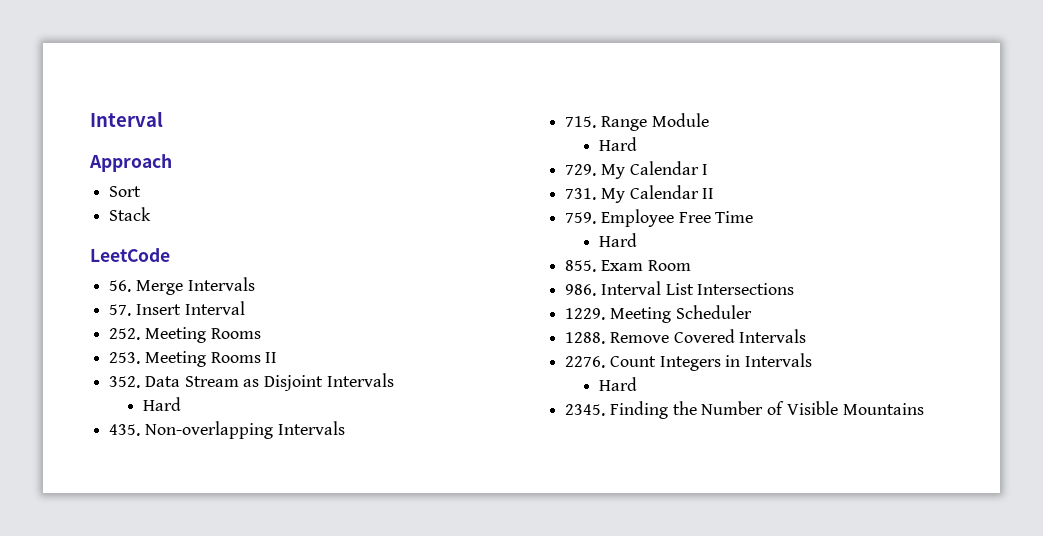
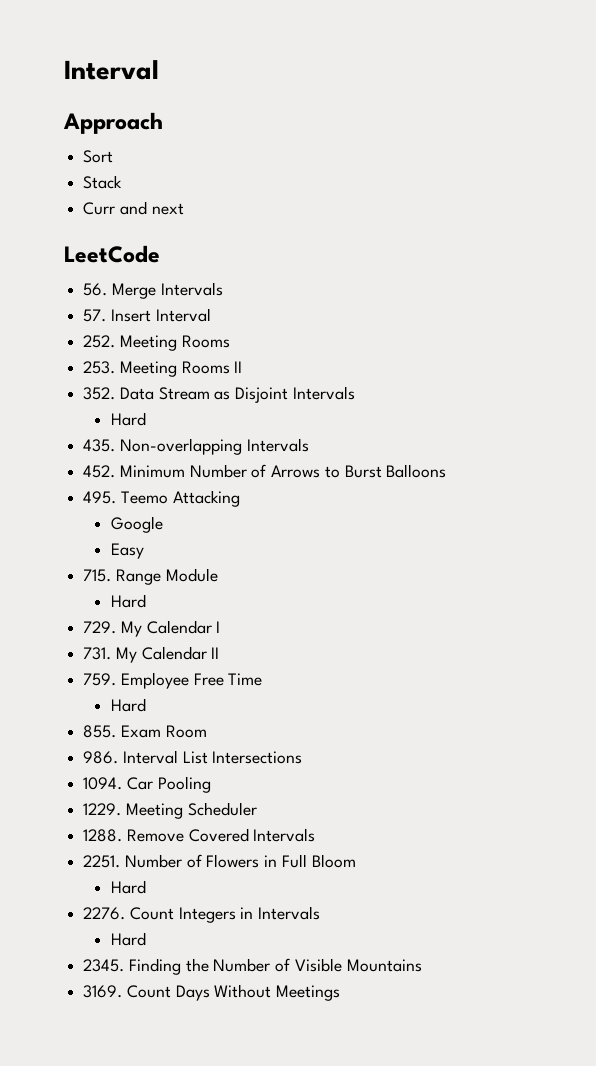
(152, 214) none -> [83,201,184,215] // Curr and next
(345, 428) none -> [83,464,447,478] [83,490,240,507] [110,516,163,533] [110,543,144,559] // 452. Minimum Number of Arrows to Burst Balloons // 495. Teemo Attacking // Google // Easy
(795, 289) none -> [83,776,211,793] // 1094. Car Pooling
(807, 336) none -> [83,854,356,868] [110,880,146,894] // 2251. Number of Flowers in Full Bloom // Hard
(924, 409) none -> [83,984,341,1001] // 3169. Count Days Without Meetings

